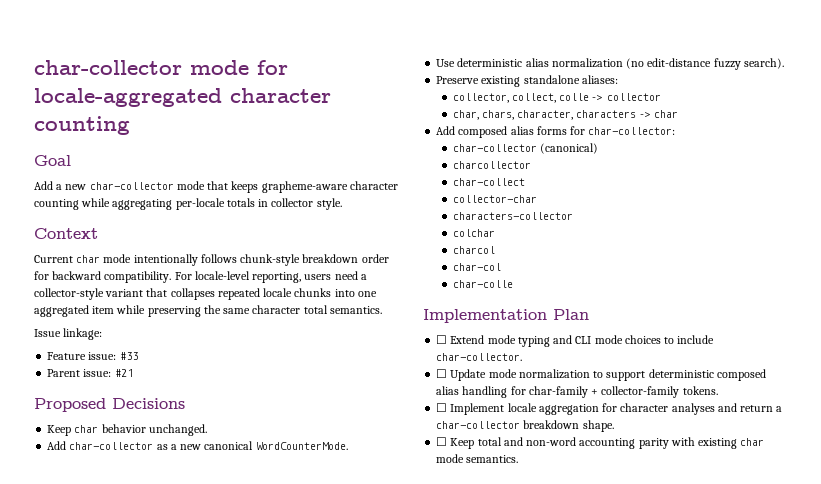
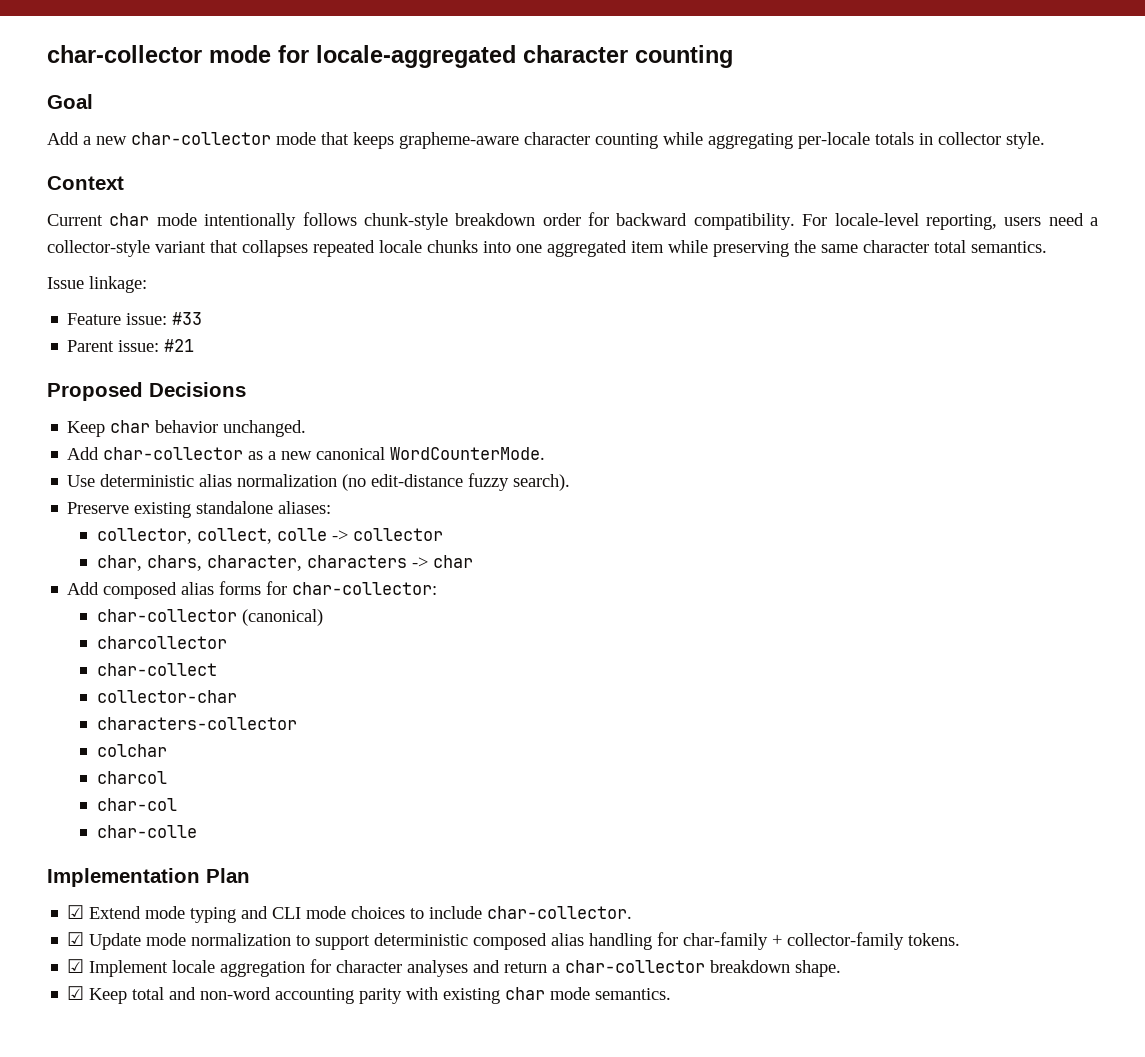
[436,335,448,344] ☐ -> [67,905,85,919] ☑
[436,369,448,378] ☐ -> [67,932,85,946] ☑
[436,403,448,412] ☐ -> [67,959,85,973] ☑
[436,437,448,446] ☐ -> [67,986,85,1000] ☑

